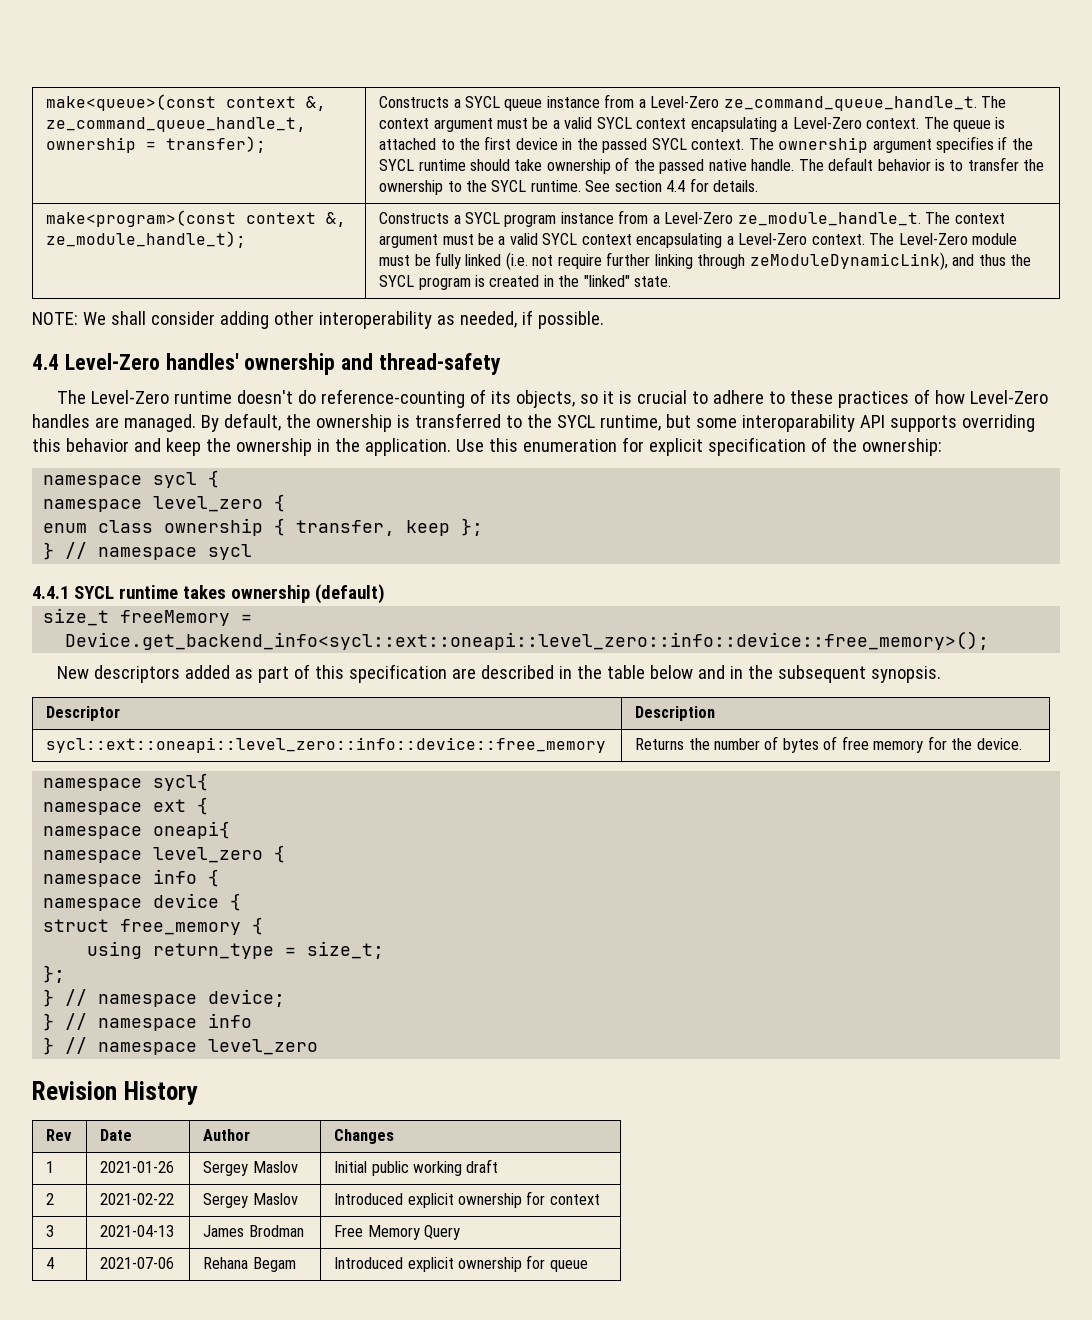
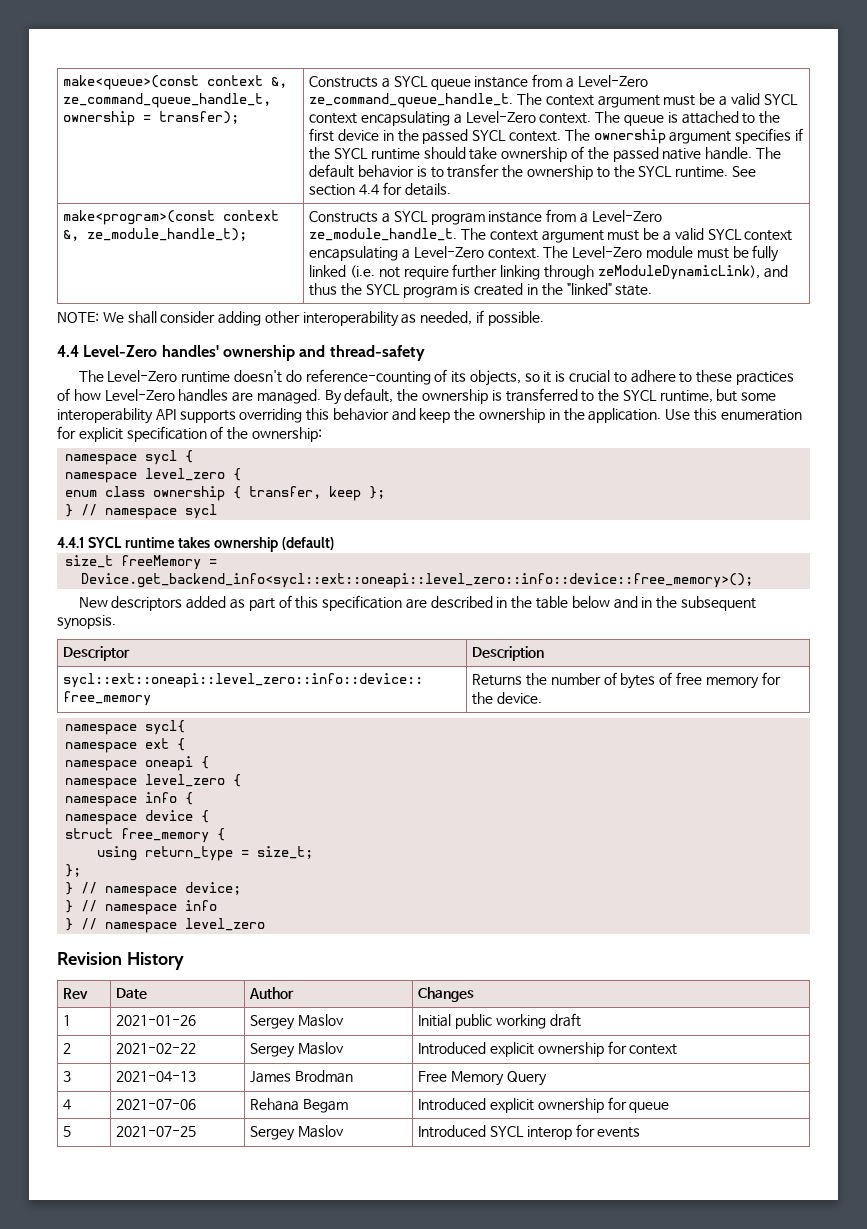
[741,414,855,432] interoparability -> [57,408,153,424] interoperability
[153,821,231,839] oneapi{ -> [145,756,210,771] oneapi {
(588, 1266) none -> [63,1126,72,1137] [116,1126,197,1137] [250,1125,345,1141] [418,1124,641,1140] // 5 | 2021-07-25 | Sergey Maslov | Introduced SYCL interop for events

